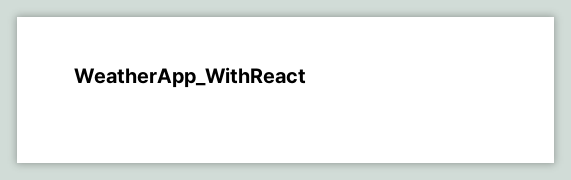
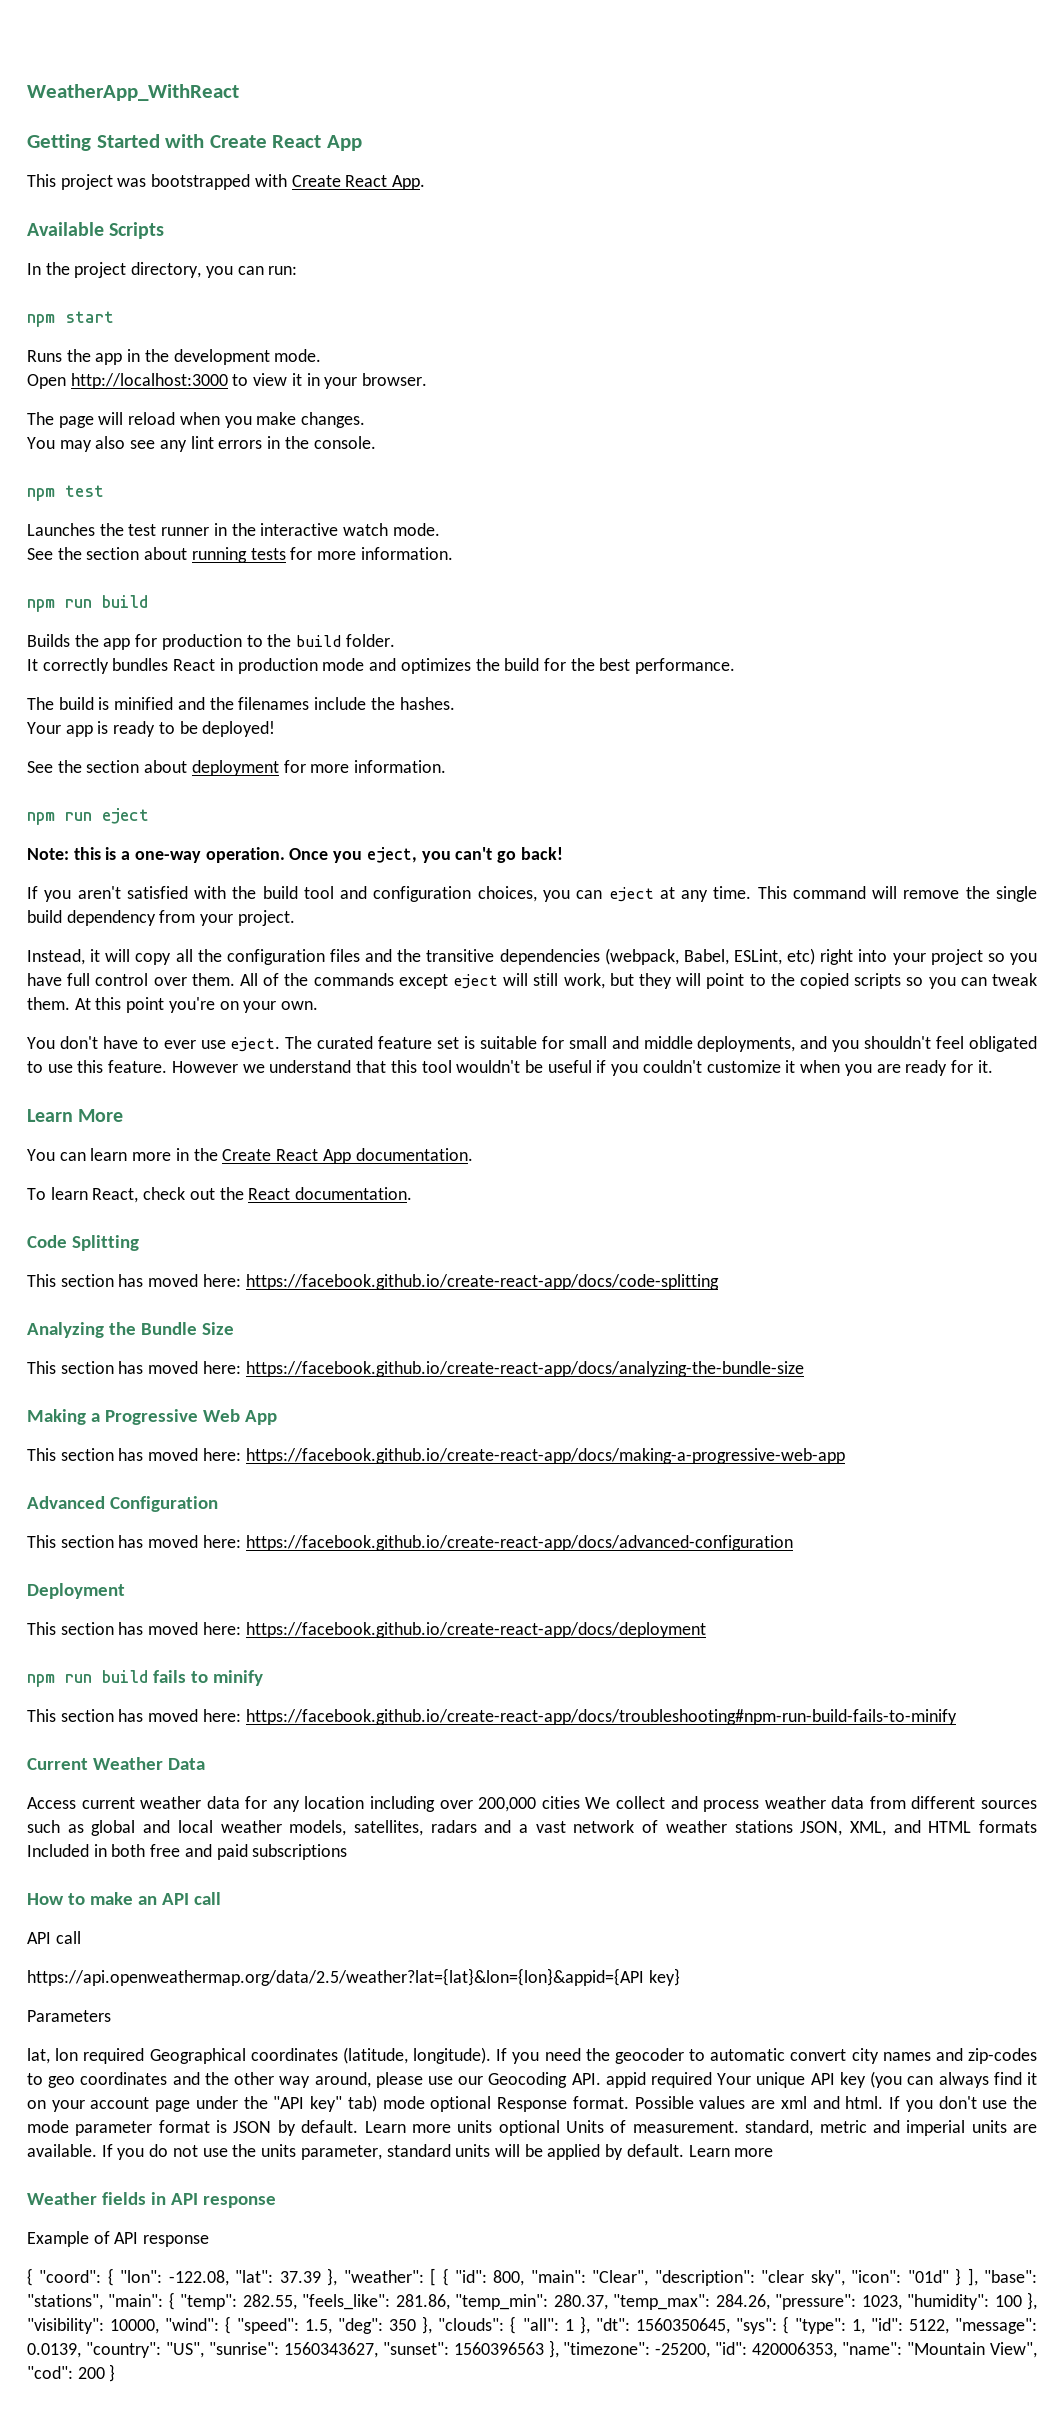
(306, 77) none -> [27,134,362,151] [27,174,426,190] [27,222,165,239] [27,262,298,278] [27,311,114,327] [27,349,322,365] [27,373,428,389] [27,412,366,428] [27,436,376,452] [27,485,104,501] [27,523,440,536] [27,547,453,563] [27,595,148,612] [27,634,395,650] [27,658,736,674] [27,697,455,710] [27,721,276,737] [27,760,447,776] [27,808,149,825] [27,847,563,863] [27,886,1037,902] [27,910,295,926] [27,948,1037,965] [27,973,1038,989] [27,997,319,1013] [27,1036,1037,1052] [27,1060,993,1076] [27,1109,124,1122] [27,1148,473,1164] [27,1187,413,1203] [27,1235,139,1251] [27,1274,719,1290] [27,1322,234,1338] [27,1361,804,1377] [27,1409,277,1425] [27,1448,845,1464] [27,1496,218,1512] [27,1535,793,1551] [27,1583,125,1599] [27,1622,706,1638] [27,1670,263,1687] [27,1709,957,1725] [27,1757,205,1770] [27,1796,1037,1812] [27,1820,1038,1836] [27,1844,348,1860] [27,1892,221,1905] [27,1931,81,1944] [27,1968,680,1986] [27,2010,111,2022] [27,2047,1037,2064] [27,2071,1038,2088] [27,2095,1038,2112] [27,2120,1037,2136] [27,2144,774,2160] [27,2192,276,2208] [27,2231,210,2247] [27,2268,1038,2286] [27,2292,1038,2310] [27,2316,1037,2334] [27,2340,1038,2358] [27,2364,116,2382] // Getting Started with Create React App // This project was bootstrapped with Create React App. // Available Scripts // In the project directory, you can run: // npm start // Runs the app in the development mode. // Open http://localhost:3000 to view it in your browser. // The page will reload when you make changes. // You may also see any lint errors in the console. // npm test // Launches the test runner in the interactive watch mode. // See the section about running tests for more information. // npm run build // Builds the app for production to the build folder. // It correctly bundles React in production mode and optimizes the build for the best performance. // The build is minified and the filenames include the hashes. // Your app is ready to be deployed! // See the section about deployment for more information. // npm run eject // Note: this is a one-way operation. Once you eject, you can't go back! // If you aren't satisfied with the build tool and configuration choices, you can eject at any time. This command will remove the single build dependency from your project. // Instead, it will copy all the configuration files and the transitive dependencies (webpack, Babel, ESLint, etc) right into your project so you have full control over them. All of the commands except eject will still work, but they will point to the copied scripts so you can tweak them. At this point you're on your own. // You don't have to ever use eject. The curated feature set is suitable for small and middle deployments, and you shouldn't feel obligated to use this feature. However we understand that this tool wouldn't be useful if you couldn't customize it when you are ready for it. // Learn More // You can learn more in the Create React App documentation. // To learn React, check out the React documentation. // Code Splitting // This section has moved here: https://facebook.github.io/create-react-app/docs/code-splitting // Analyzing the Bundle Size // This section has moved here: https://facebook.github.io/create-react-app/docs/analyzing-the-bundle-size // Making a Progressive Web App // This section has moved here: https://facebook.github.io/create-react-app/docs/making-a-progressive-web-app // Advanced Configuration // This section has moved here: https://facebook.github.io/create-react-app/docs/advanced-configuration // Deployment // This section has moved here: https://facebook.github.io/create-react-app/docs/deployment // npm run build fails to minify // This section has moved here: https://facebook.github.io/create-react-app/docs/troubleshooting#npm-run-build-fails-to-minify // Current Weather Data // Access current weather data for any location including over 200,000 cities We collect and process weather data from different sources such as global and local weather models, satellites, radars and a vast network of weather stations JSON, XML, and HTML formats Included in both free and paid subscriptions // How to make an API call // API call // https://api.openweathermap.org/data/2.5/weather?lat={lat}&lon={lon}&appid={API key} // Parameters // lat, lon required Geographical coordinates (latitude, longitude). If you need the geocoder to automatic convert city names and zip-codes to geo coordinates and the other way around, please use our Geocoding API. appid required Your unique API key (you can always find it on your account page under the "API key" tab) mode optional Response format. Possible values are xml and html. If you don't use the mode parameter format is JSON by default. Learn more units optional Units of measurement. standard, metric and imperial units are available. If you do not use the units parameter, standard units will be applied by default. Learn more // Weather fields in API response // Example of API response // { "coord": { "lon": -122.08, "lat": 37.39 }, "weather": [ { "id": 800, "main": "Clear", "description": "clear sky", "icon": "01d" } ], "base": "stations", "main": { "temp": 282.55, "feels_like": 281.86, "temp_min": 280.37, "temp_max": 284.26, "pressure": 1023, "humidity": 100 }, "visibility": 10000, "wind": { "speed": 1.5, "deg": 350 }, "clouds": { "all": 1 }, "dt": 1560350645, "sys": { "type": 1, "id": 5122, "message": 0.0139, "country": "US", "sunrise": 1560343627, "sunset": 1560396563 }, "timezone": -25200, "id": 420006353, "name": "Mountain View", "cod": 200 }

